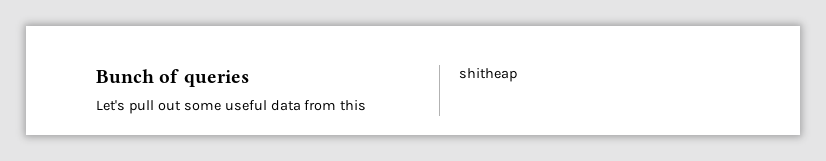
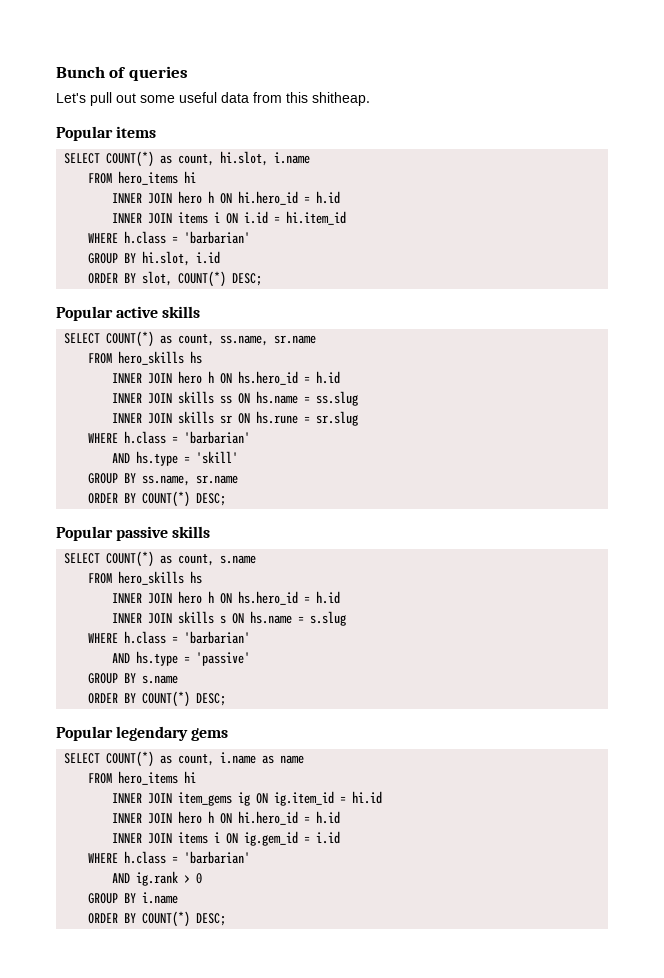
[459,68,517,82] shitheap -> [312,92,370,106] [56,126,157,141] [64,151,311,167] [88,171,197,185] [112,191,341,205] [112,211,347,225] [88,231,251,244] [88,251,221,266] [88,271,263,287] [56,306,201,321] [64,331,317,347] [88,351,203,365] [112,371,341,385] [112,391,359,406] [112,411,359,426] [88,431,251,444] [112,451,239,466] [88,473,239,486] [88,491,227,507] [56,526,211,541] [64,551,257,567] [88,571,203,585] [112,591,341,605] [112,611,347,626] [88,631,251,644] [112,651,251,666] [88,673,179,684] [88,691,227,707] [56,726,229,741] [64,751,305,767] [88,771,197,785] [112,791,383,806] [112,811,341,825] [112,831,341,846] [88,851,251,864] [112,871,203,886] [88,892,179,904] [88,911,227,927] shitheap. // Popular items // SELECT COUNT(*) as count, hi.slot, i.name // FROM hero_items hi // INNER JOIN hero h ON hi.hero_id = h.id // INNER JOIN items i ON i.id = hi.item_id // WHERE h.class = 'barbarian' // GROUP BY hi.slot, i.id // ORDER BY slot, COUNT(*) DESC; // Popular active skills // SELECT COUNT(*) as count, ss.name, sr.name // FROM hero_skills hs // INNER JOIN hero h ON hs.hero_id = h.id // INNER JOIN skills ss ON hs.name = ss.slug // INNER JOIN skills sr ON hs.rune = sr.slug // WHERE h.class = 'barbarian' // AND hs.type = 'skill' // GROUP BY ss.name, sr.name // ORDER BY COUNT(*) DESC; // Popular passive skills // SELECT COUNT(*) as count, s.name // FROM hero_skills hs // INNER JOIN hero h ON hs.hero_id = h.id // INNER JOIN skills s ON hs.name = s.slug // WHERE h.class = 'barbarian' // AND hs.type = 'passive' // GROUP BY s.name // ORDER BY COUNT(*) DESC; // Popular legendary gems // SELECT COUNT(*) as count, i.name as name // FROM hero_items hi // INNER JOIN item_gems ig ON ig.item_id = hi.id // INNER JOIN hero h ON hi.hero_id = h.id // INNER JOIN items i ON ig.gem_id = i.id // WHERE h.class = 'barbarian' // AND ig.rank > 0 // GROUP BY i.name // ORDER BY COUNT(*) DESC;

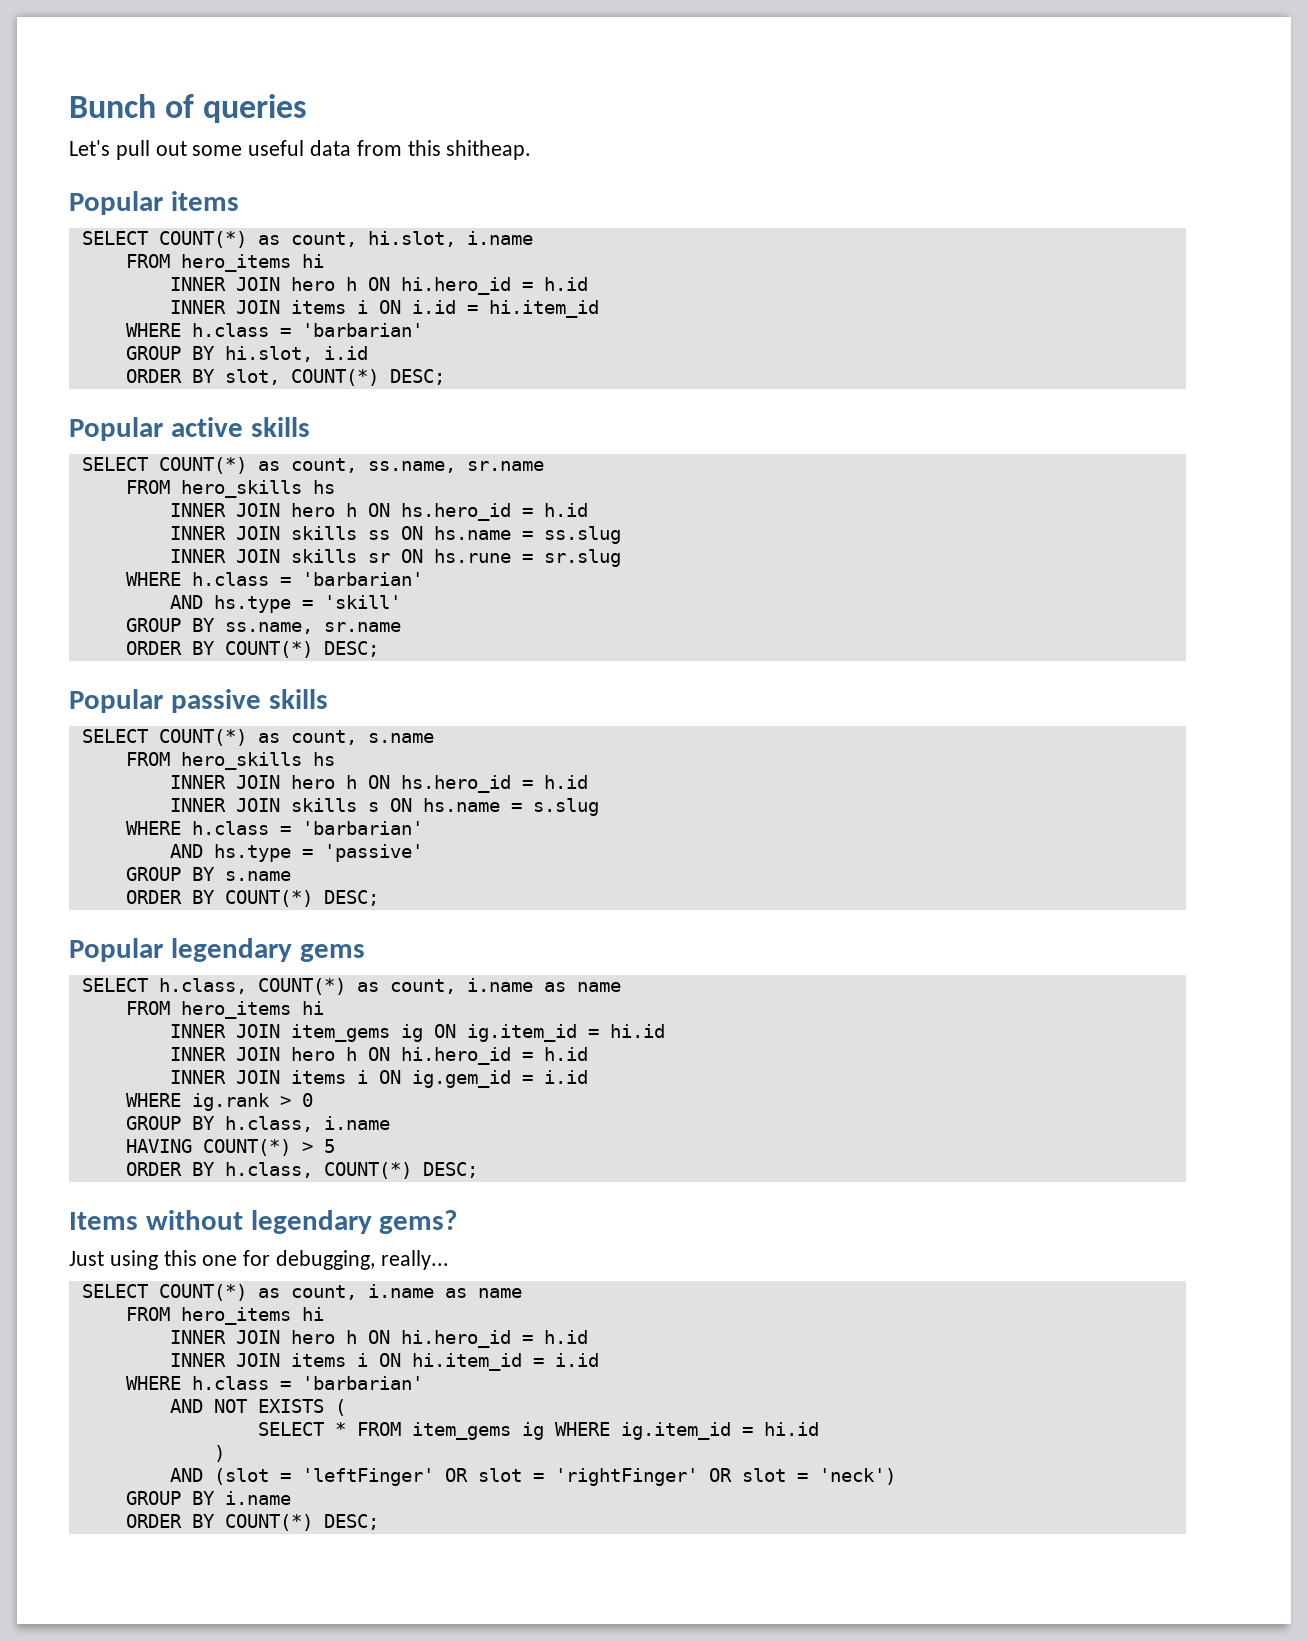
(101, 758) none -> [158,978,247,994] h.class,
[88,851,251,864] [112,871,203,886] // WHERE h.class = 'barbarian' // AND ig.rank > 0 -> [125,1093,313,1111] [125,1116,390,1132] [125,1139,335,1156] [125,1162,478,1179] [69,1210,458,1234] [69,1250,449,1270] [81,1284,522,1301] [125,1307,324,1325] [169,1330,588,1348] [169,1353,599,1371] [125,1376,423,1390] [169,1399,346,1416] [257,1422,819,1440] [213,1445,225,1462] [169,1468,896,1486] // WHERE ig.rank > 0 // GROUP BY h.class, i.name // HAVING COUNT(*) > 5 // ORDER BY h.class, COUNT(*) DESC; // Items without legendary gems? // Just using this one for debugging, really... // SELECT COUNT(*) as count, i.name as name // FROM hero_items hi // INNER JOIN hero h ON hi.hero_id = h.id // INNER JOIN items i ON hi.item_id = i.id // WHERE h.class = 'barbarian' // AND NOT EXISTS ( // SELECT * FROM item_gems ig WHERE ig.item_id = hi.id // ) // AND (slot = 'leftFinger' OR slot = 'rightFinger' OR slot = 'neck')

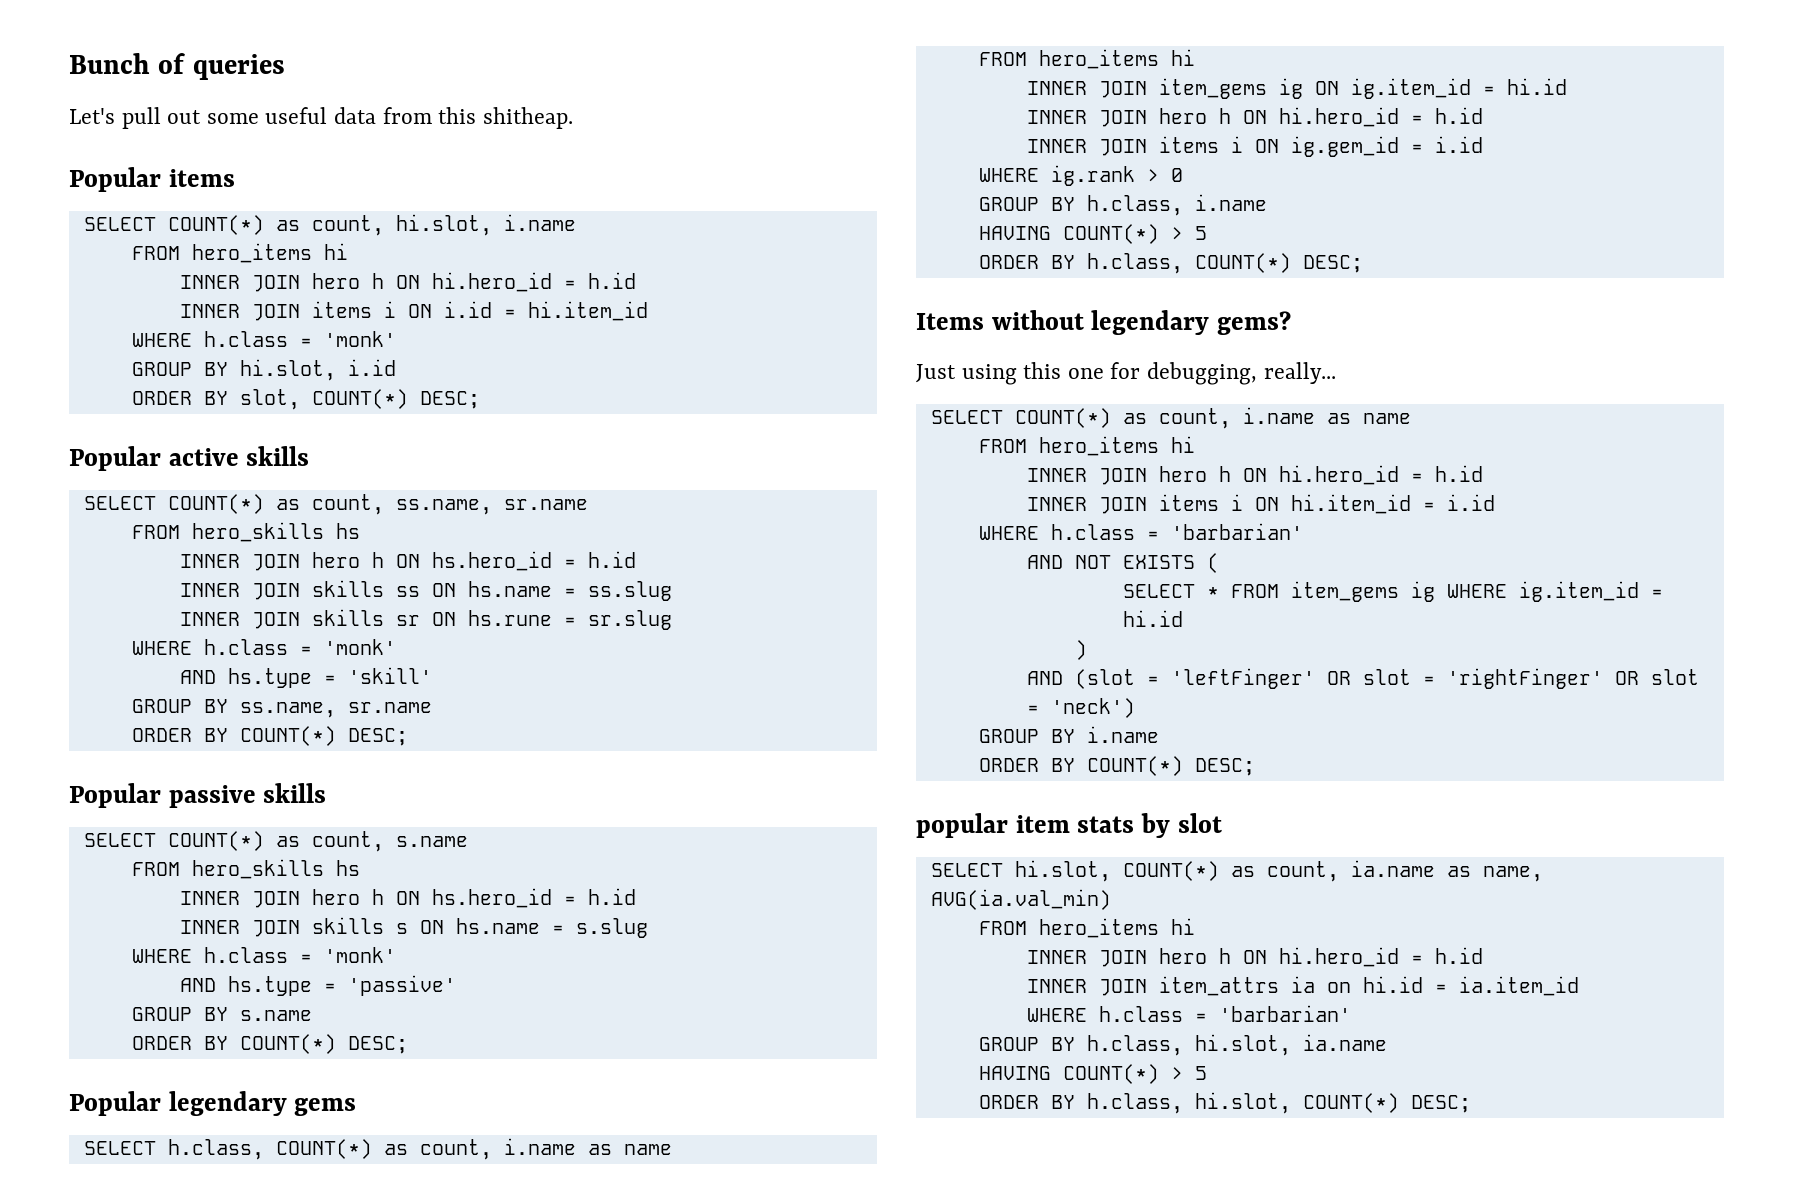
[301,323,423,337] 'barbarian' -> [323,331,396,347] 'monk'
[301,572,423,586] 'barbarian' -> [323,639,396,655] 'monk'
[301,821,423,835] 'barbarian' -> [323,947,396,963] 'monk'
(379, 1522) none -> [916,813,1222,838] [930,860,1543,882] [930,889,1111,910] [978,918,1195,938] [1026,947,1483,967] [1026,976,1579,996] [1026,1005,1351,1022] [978,1034,1387,1056] [978,1064,1207,1084] [978,1092,1471,1114] // popular item stats by slot // SELECT hi.slot, COUNT(*) as count, ia.name as name, AVG(ia.val_min) // FROM hero_items hi // INNER JOIN hero h ON hi.hero_id = h.id // INNER JOIN item_attrs ia on hi.id = ia.item_id // WHERE h.class = 'barbarian' // GROUP BY h.class, hi.slot, ia.name // HAVING COUNT(*) > 5 // ORDER BY h.class, hi.slot, COUNT(*) DESC;

